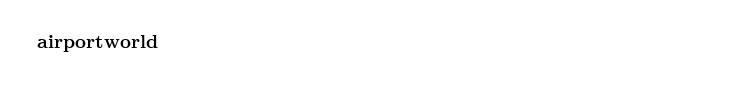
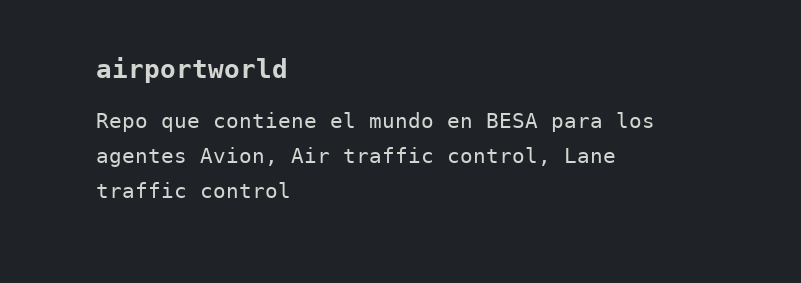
(158, 43) none -> [96,112,655,132] [96,147,616,167] [96,182,291,198] // Repo que contiene el mundo en BESA para los agentes Avion, Air traffic control, Lane traffic control

